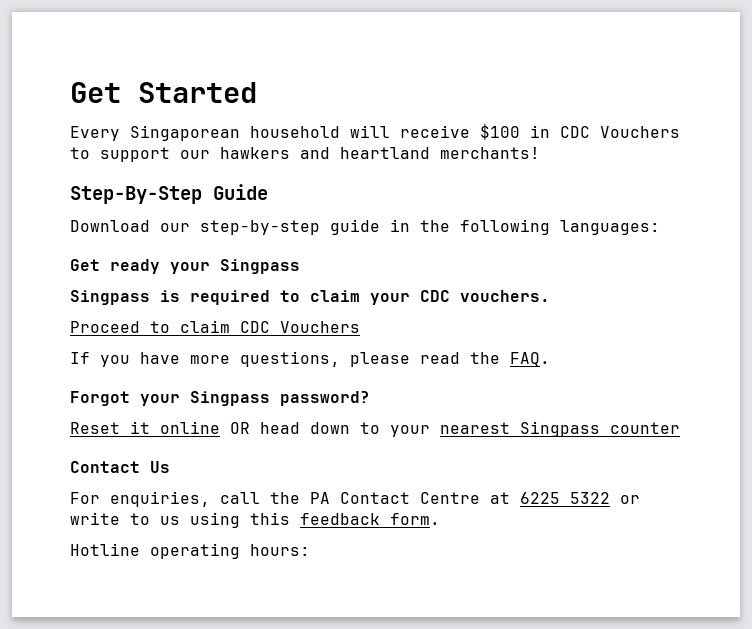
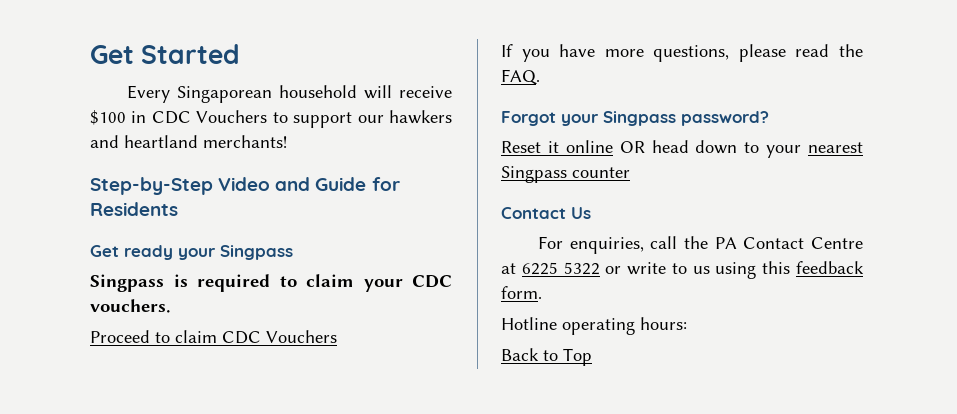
[70,184,268,204] [70,219,660,235] Step-By-Step Guide // Download our step-by-step guide in the following languages: -> [90,177,400,195] [90,202,178,216] Step-by-Step Video and Guide for Residents
(310, 550) none -> [501,348,592,366] // Back to Top

